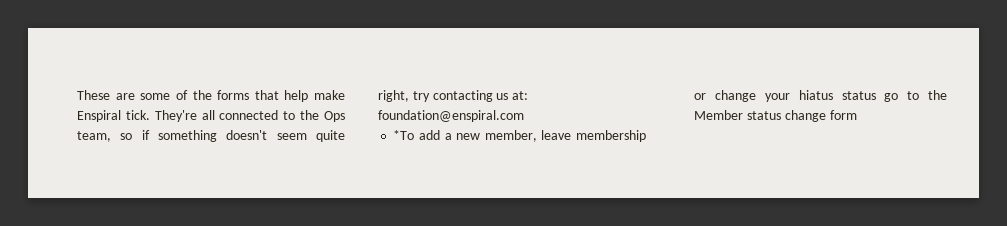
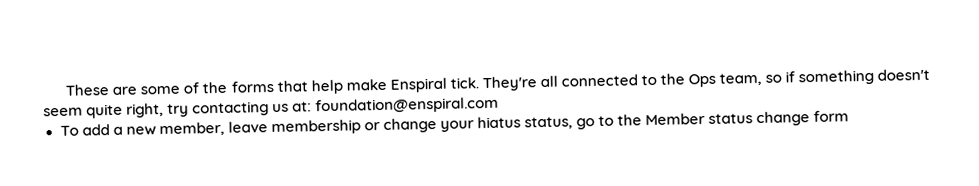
[393,130,415,140] *To -> [59,125,79,136] To
[841,91,876,100] status -> [524,116,574,130] status,

